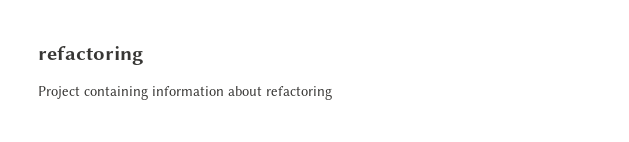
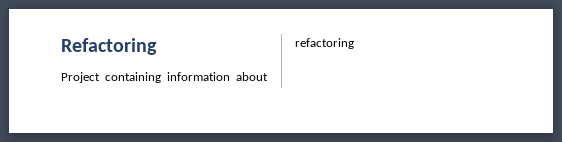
[38,46,144,65] refactoring -> [61,38,157,55] Refactoring

